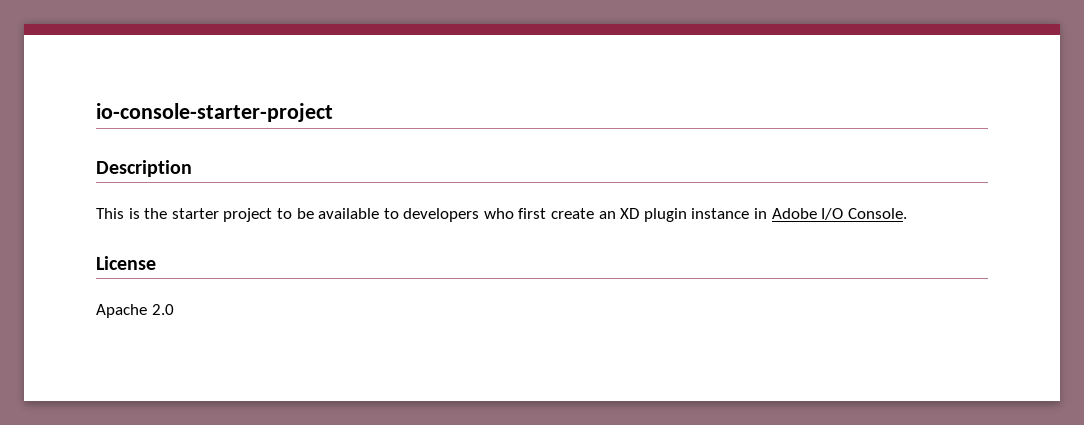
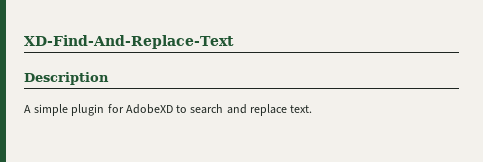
[96,103,333,122] io-console-starter-project -> [24,35,234,49] XD-Find-And-Replace-Text
[96,208,907,222] [96,256,156,270] [96,304,174,318] This is the starter project to be available to developers who first create an XD plugin instance in Adobe I/O Console. // License // Apache 2.0 -> [24,104,313,116] A simple plugin for AdobeXD to search and replace text.

